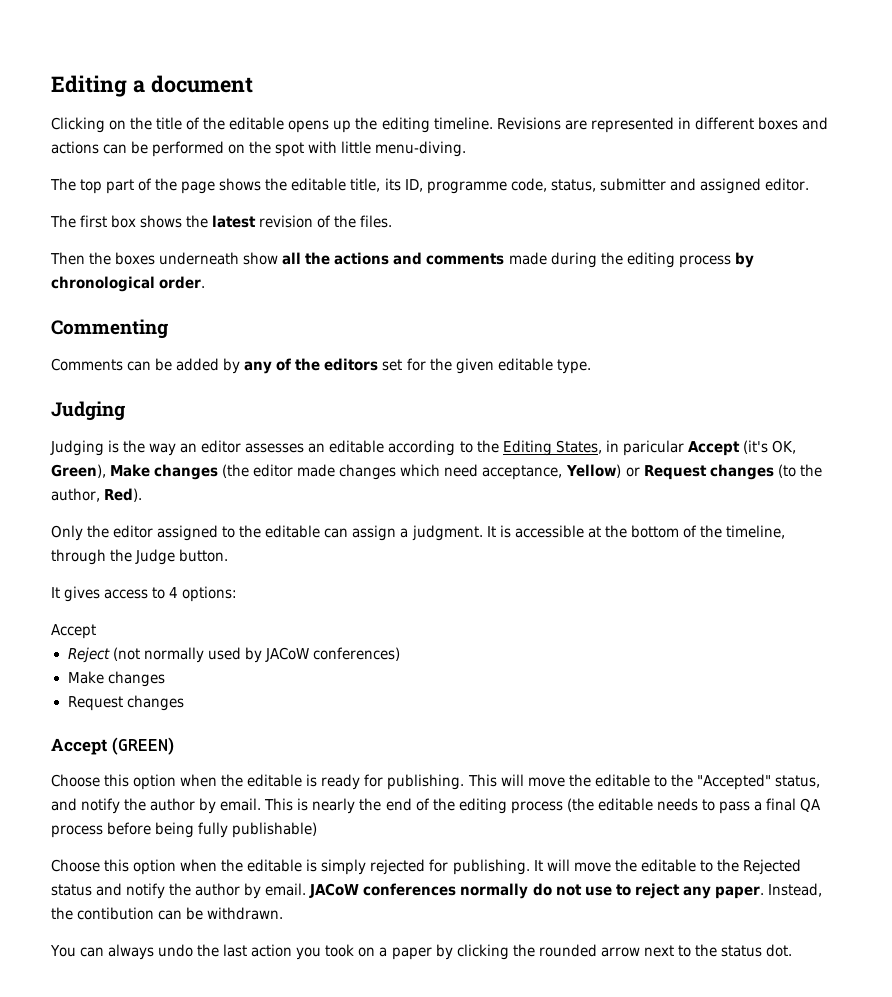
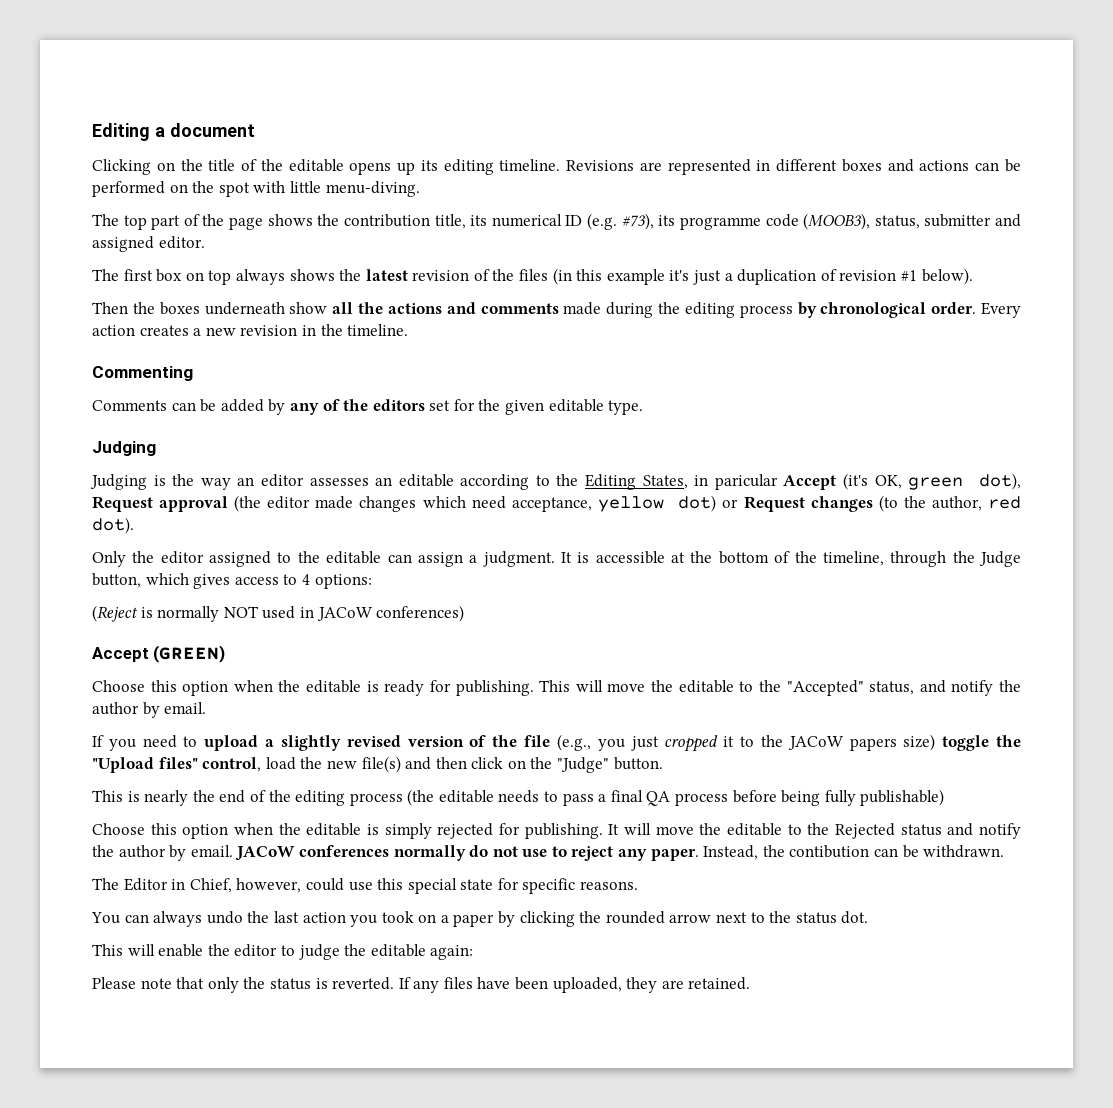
[355,117,378,130] the -> [420,160,438,171] its
[291,178,347,191] editable -> [343,214,430,227] contribution
[404,178,547,194] ID, programme code, -> [491,213,871,230] numerical ID (e.g. #73), its programme code (MOOB3),
(137, 221) none -> [185,269,285,285] on top always
[360,215,393,228] files. -> [519,268,973,285] files (in this example it's just a duplication of revision #1 below).
(206, 282) none -> [981,302,1022,318] [92,324,409,336] Every action creates a new revision in the timeline.
[51,464,219,480] Green), Make changes -> [908,473,1022,490] [92,496,229,512] green dot), Request approval
[565,464,622,478] Yellow) -> [597,495,717,512] yellow dot)
[104,488,143,502] Red). -> [988,496,1022,509] [92,517,134,534] red dot).
[179,549,229,562] [51,587,60,598] button. // It -> [92,573,189,588] button, which
[51,624,96,639] [67,647,400,663] [67,671,165,687] [67,695,184,711] Accept // Reject (not normally used by JACoW conferences) // Make changes // Request changes -> [92,605,465,622] (Reject is normally NOT used in JACoW conferences)
(262, 804) none -> [92,734,1022,752] [92,756,663,773] // If you need to upload a slightly revised version of the file (e.g., you just cropped it to the JACoW papers size) toggle the "Upload files" control, load the new file(s) and then click on the "Judge" button. //
(284, 913) none -> [92,878,639,894] // The Editor in Chief, however, could use this special state for specific reasons.
(793, 950) none -> [92,944,474,960] [92,977,751,993] // This will enable the editor to judge the editable again: // Please note that only the status is reverted. If any files have been uploaded, they are retained.

